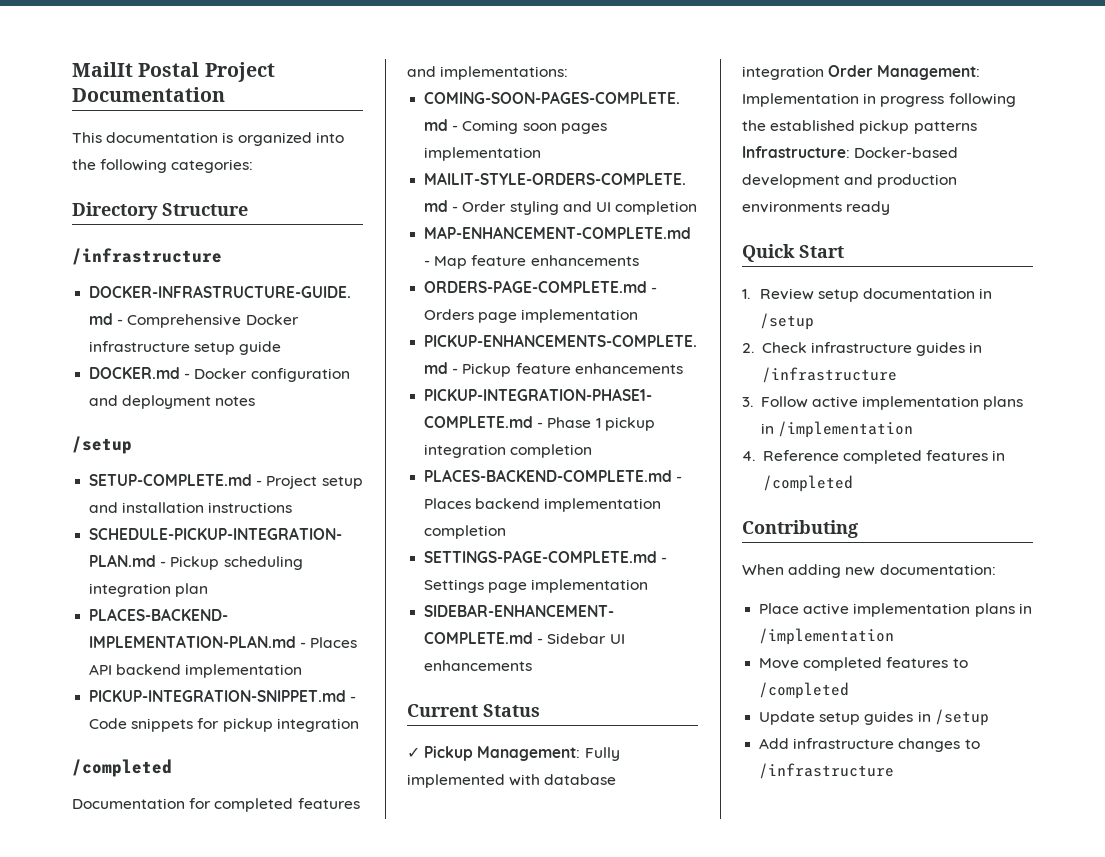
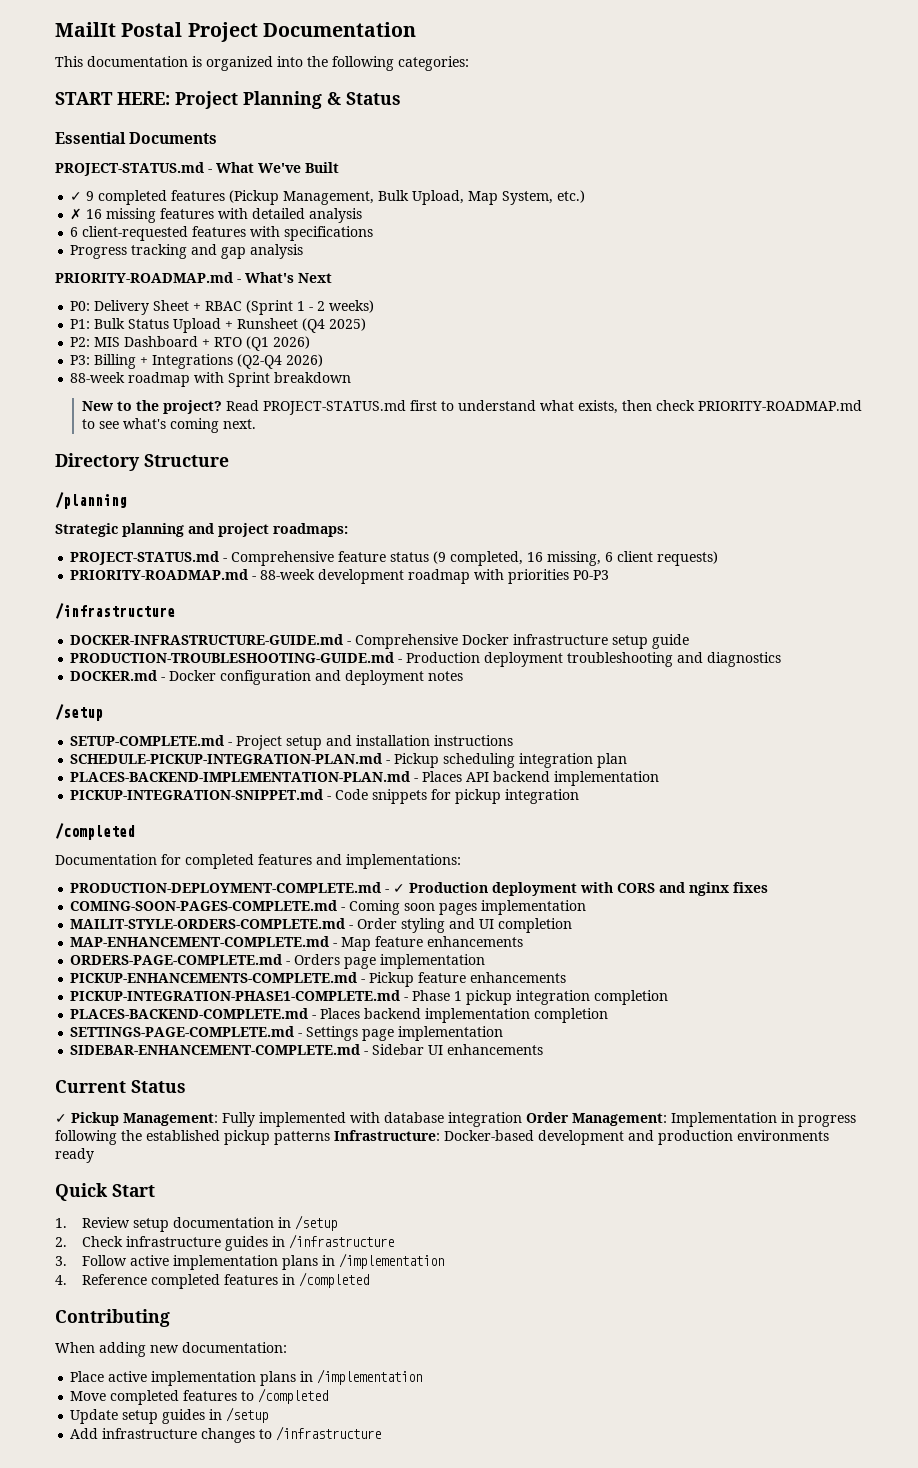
[72,202,248,220] Directory Structure -> [55,91,401,109] [55,132,218,144] [55,162,339,176] [70,190,586,205] [70,208,363,223] [70,226,374,241] [70,244,304,259] [55,272,332,283] [70,300,375,315] [70,318,367,333] [70,336,311,351] [70,354,324,369] [70,372,352,387] [81,400,862,415] [81,418,256,433] [55,453,229,471] [55,492,127,509] [55,523,348,537] [70,551,719,566] [70,569,610,584] START HERE: Project Planning & Status // Essential Documents // PROJECT-STATUS.md - What We've Built // ✓ 9 completed features (Pickup Management, Bulk Upload, Map System, etc.) // ✗ 16 missing features with detailed analysis // 6 client-requested features with specifications // Progress tracking and gap analysis // PRIORITY-ROADMAP.md - What's Next // P0: Delivery Sheet + RBAC (Sprint 1 - 2 weeks) // P1: Bulk Status Upload + Runsheet (Q4 2025) // P2: MIS Dashboard + RTO (Q1 2026) // P3: Billing + Integrations (Q2-Q4 2026) // 88-week roadmap with Sprint breakdown // New to the project? Read PROJECT-STATUS.md first to understand what exists, then check PRIORITY-ROADMAP.md to see what's coming next. // Directory Structure // /planning // Strategic planning and project roadmaps: // PROJECT-STATUS.md - Comprehensive feature status (9 completed, 16 missing, 6 client requests) // PRIORITY-ROADMAP.md - 88-week development roadmap with priorities P0-P3
(282, 348) none -> [70,652,782,667] // PRODUCTION-TROUBLESHOOTING-GUIDE.md - Production deployment troubleshooting and diagnostics
(569, 73) none -> [70,882,769,896] // PRODUCTION-DEPLOYMENT-COMPLETE.md - ✓ Production deployment with CORS and nginx fixes

